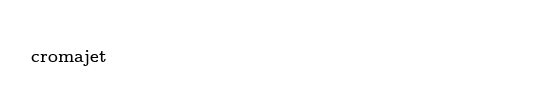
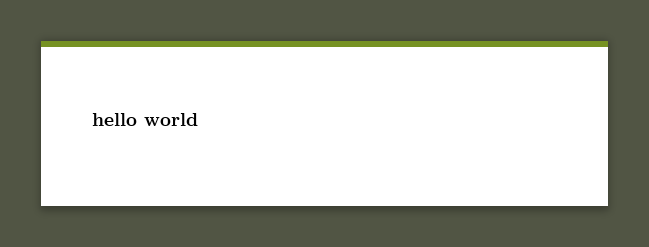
[31,50,107,66] cromajet -> [92,113,198,126] hello world

